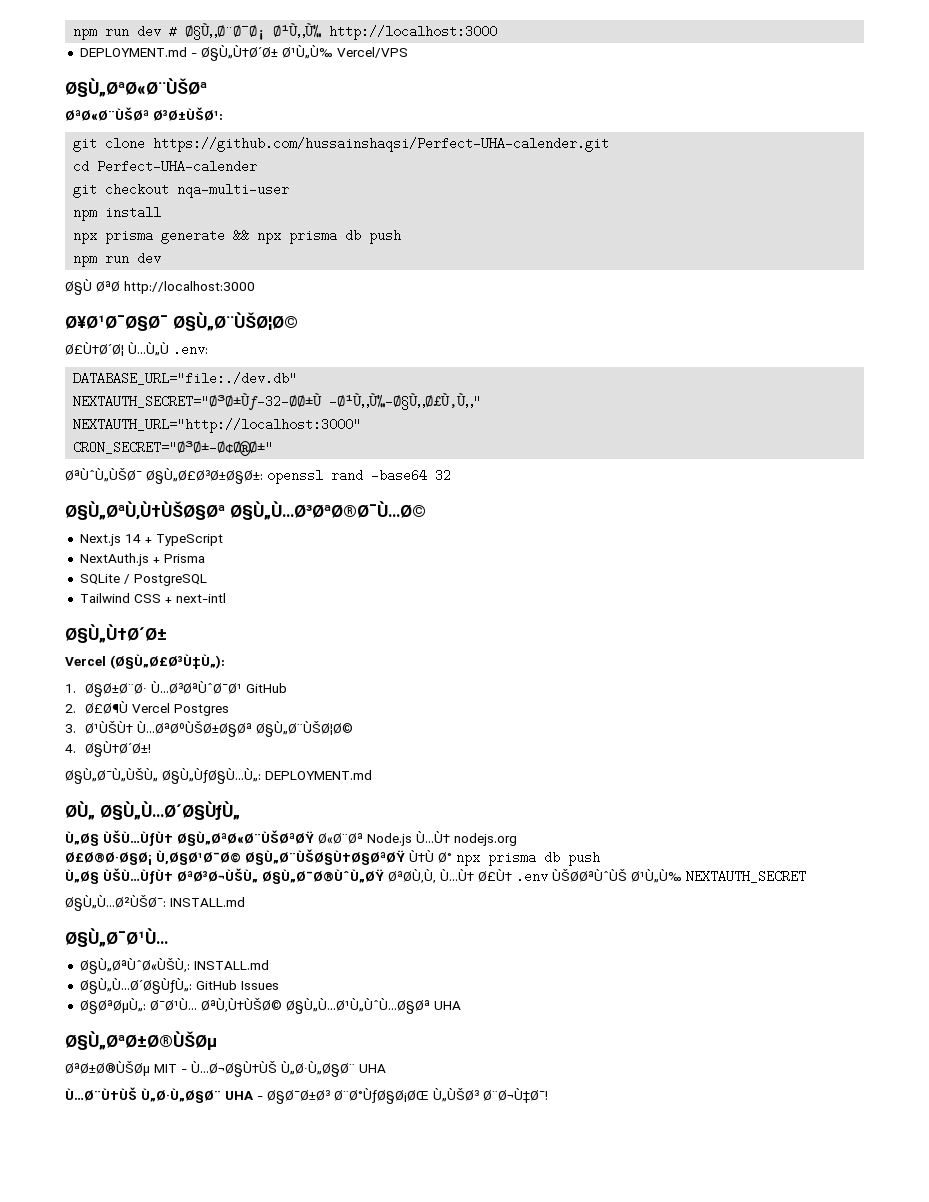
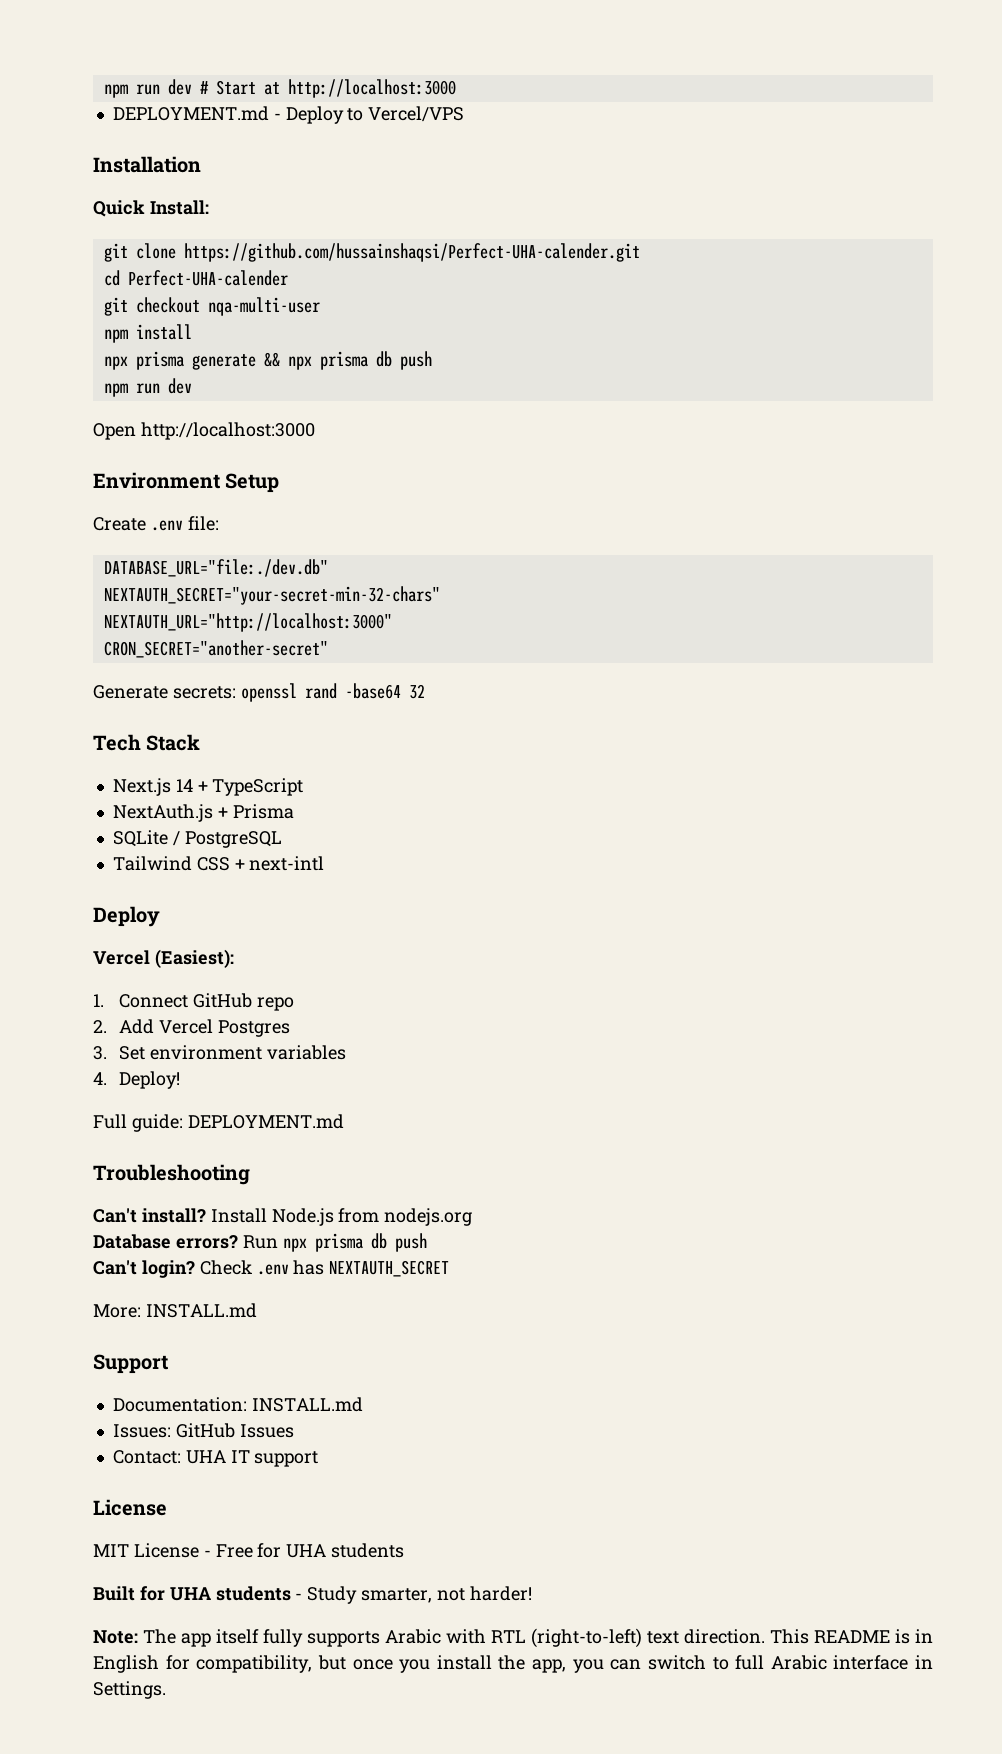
[185,23,322,40] Ø§Ù„Ø¨Ø¯Ø¡ Ø¹Ù„Ù‰ -> [215,80,280,95] Start at
[200,45,333,61] Ø§Ù„Ù†Ø´Ø± Ø¹Ù„Ù‰ -> [285,106,364,124] Deploy to
[65,78,207,97] [65,107,223,121] Ø§Ù„ØªØ«Ø¨ÙŠØª // ØªØ«Ø¨ÙŠØª Ø³Ø±ÙŠØ¹: -> [93,156,201,173] [93,200,209,217] Installation // Quick Install:
[65,279,255,295] [65,312,298,331] [65,342,208,356] Ø§Ù ØªØ http://localhost:3000 // Ø¥Ø¹Ø¯Ø§Ø¯ Ø§Ù„Ø¨ÙŠØ¦Ø© // Ø£Ù†Ø´Ø¦ Ù…Ù„Ù .env: -> [93,422,315,440] [93,472,280,493] [93,516,219,531] Open http://localhost:3000 // Environment Setup // Create .env file:
[73,393,482,410] NEXTAUTH_SECRET="Ø³Ø±Ùƒ-32-ØØ±Ù -Ø¹Ù„Ù‰-Ø§Ù„Ø£Ù‚Ù„" -> [103,586,440,605] NEXTAUTH_SECRET="your-secret-min-32-chars"
[73,441,274,456] [65,468,263,484] CRON_SECRET="Ø³Ø±-Ø¢Ø®Ø±" // ØªÙˆÙ„ÙŠØ¯ Ø§Ù„Ø£Ø³Ø±Ø§Ø±: -> [103,640,328,658] [93,685,236,699] CRON_SECRET="another-secret" // Generate secrets:
[65,501,426,520] Ø§Ù„ØªÙ‚Ù†ÙŠØ§Øª Ø§Ù„Ù…Ø³ØªØ®Ø¯Ù…Ø© -> [93,734,201,751] Tech Stack
[65,624,167,643] [65,654,225,669] Ø§Ù„Ù†Ø´Ø± // Vercel (Ø§Ù„Ø£Ø³Ù‡Ù„): -> [93,906,160,927] [93,949,234,968] Deploy // Vercel (Easiest):
[84,681,287,697] Ø§Ø±Ø¨Ø· Ù…Ø³ØªÙˆØ¯Ø¹ GitHub -> [119,993,294,1011] Connect GitHub repo
[84,701,128,714] Ø£Ø¶Ù -> [119,1019,155,1034] Add
[84,721,353,737] [65,741,151,757] [65,768,372,784] [65,801,240,820] [65,830,517,846] [65,849,600,866] [65,868,682,884] Ø¹ÙŠÙ† Ù…ØªØºÙŠØ±Ø§Øª Ø§Ù„Ø¨ÙŠØ¦Ø© // 4. Ø§Ù†Ø´Ø±! // Ø§Ù„Ø¯Ù„ÙŠÙ„ Ø§Ù„ÙƒØ§Ù…Ù„: DEPLOYMENT.md // ØÙ„ Ø§Ù„Ù…Ø´Ø§ÙƒÙ„ // Ù„Ø§ ÙŠÙ…ÙƒÙ† Ø§Ù„ØªØ«Ø¨ÙŠØªØŸ Ø«Ø¨Øª Node.js Ù…Ù† nodejs.org // Ø£Ø®Ø·Ø§Ø¡ Ù‚Ø§Ø¹Ø¯Ø© Ø§Ù„Ø¨ÙŠØ§Ù†Ø§ØªØŸ Ù†Ù Ø° npx prisma db push // Ù„Ø§ ÙŠÙ…ÙƒÙ† ØªØ³Ø¬ÙŠÙ„ Ø§Ù„Ø¯Ø®ÙˆÙ„ØŸ ØªØÙ‚Ù‚ Ù…Ù† Ø£Ù† .env ÙŠØØªÙˆÙŠ Ø¹Ù„Ù‰ -> [119,1045,346,1060] [93,1071,181,1089] [93,1114,344,1132] [93,1164,250,1185] [93,1208,473,1226] [93,1233,427,1252] [93,1260,325,1278] Set environment variables // 4. Deploy! // Full guide: DEPLOYMENT.md // Troubleshooting // Can't install? Install Node.js from nodejs.org // Database errors? Run npx prisma db push // Can't login? Check .env has
[65,895,245,911] [65,928,168,947] [79,958,269,974] [79,978,192,994] Ø§Ù„Ù…Ø²ÙŠØ¯: INSTALL.md // Ø§Ù„Ø¯Ø¹Ù… // Ø§Ù„ØªÙˆØ«ÙŠÙ‚: INSTALL.md // Ø§Ù„Ù…Ø´Ø§ÙƒÙ„: -> [93,1303,257,1318] [93,1354,168,1374] [112,1397,363,1412] [112,1424,171,1438] More: INSTALL.md // Support // Documentation: INSTALL.md // Issues:
[79,998,461,1014] [65,1031,217,1050] [65,1061,386,1077] [65,1087,548,1104] Ø§ØªØµÙ„: Ø¯Ø¹Ù… ØªÙ‚Ù†ÙŠØ© Ø§Ù„Ù…Ø¹Ù„ÙˆÙ…Ø§Øª UHA // Ø§Ù„ØªØ±Ø®ÙŠØµ // ØªØ±Ø®ÙŠØµ MIT - Ù…Ø¬Ø§Ù†ÙŠ Ù„Ø·Ù„Ø§Ø¨ UHA // Ù…Ø¨Ù†ÙŠ Ù„Ø·Ù„Ø§Ø¨ UHA - Ø§Ø¯Ø±Ø³ Ø¨Ø°ÙƒØ§Ø¡ØŒ Ù„ÙŠØ³ Ø¨Ø¬Ù‡Ø¯! -> [112,1450,319,1467] [93,1499,167,1516] [93,1543,405,1558] [93,1586,532,1604] [93,1628,933,1648] [93,1655,933,1673] [93,1681,166,1699] Contact: UHA IT support // License // MIT License - Free for UHA students // Built for UHA students - Study smarter, not harder! // Note: The app itself fully supports Arabic with RTL (right-to-left) text direction. This README is in English for compatibility, but once you install the app, you can switch to full Arabic interface in Settings.

